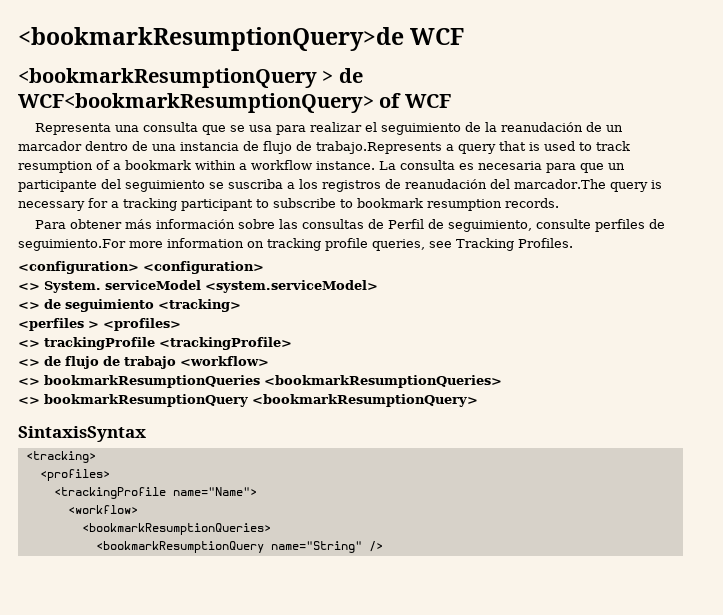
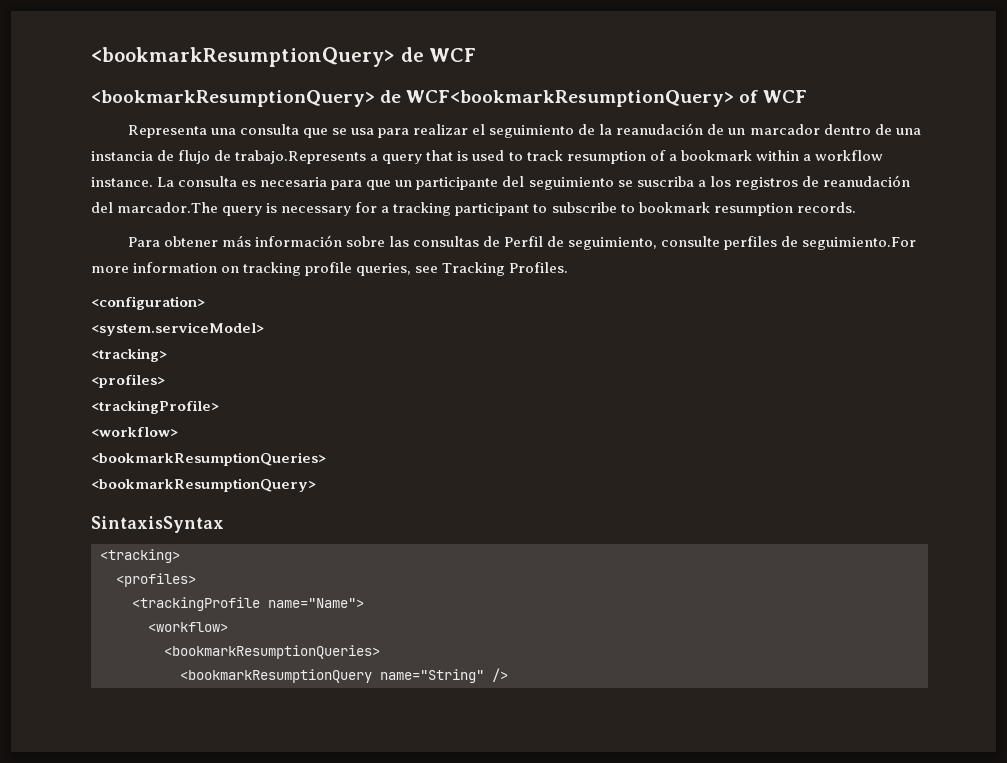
[18,27,465,51] [18,68,334,88] <bookmarkResumptionQuery>de WCF // <bookmarkResumptionQuery > -> [91,47,477,67] [91,90,375,107] <bookmarkResumptionQuery> de WCF // <bookmarkResumptionQuery>
[143,261,264,274] [18,280,378,293] [18,299,241,312] [18,318,181,331] [18,337,155,350] <configuration> // <> System. serviceModel <system.serviceModel> // <> de seguimiento <tracking> // <perfiles > <profiles> // <> trackingProfile -> [91,322,264,336] [91,348,167,362] [91,374,165,388] // <system.serviceModel> // <tracking> // <profiles> //
[18,356,269,369] [18,375,502,388] [18,394,248,407] <> de flujo de trabajo <workflow> // <> bookmarkResumptionQueries <bookmarkResumptionQueries> // <> bookmarkResumptionQuery -> [91,427,178,437] [91,452,326,466] <workflow> // <bookmarkResumptionQueries> //

